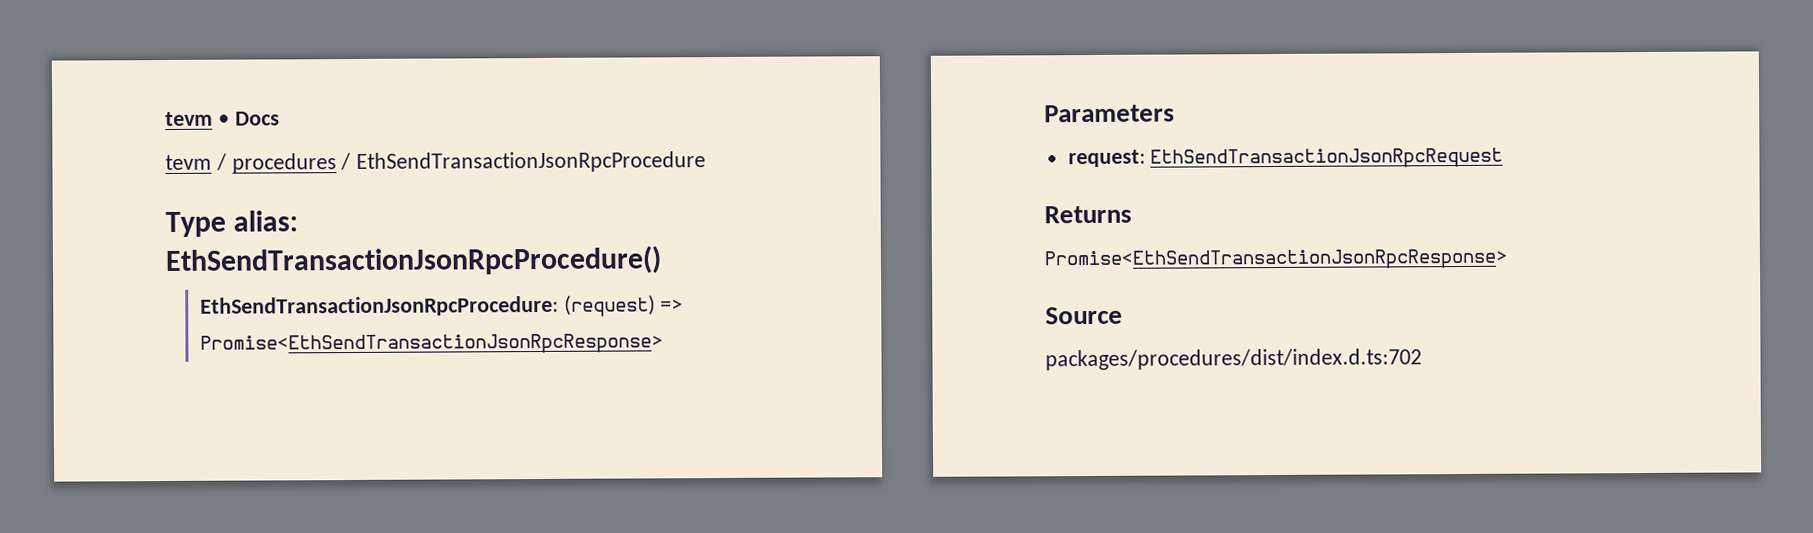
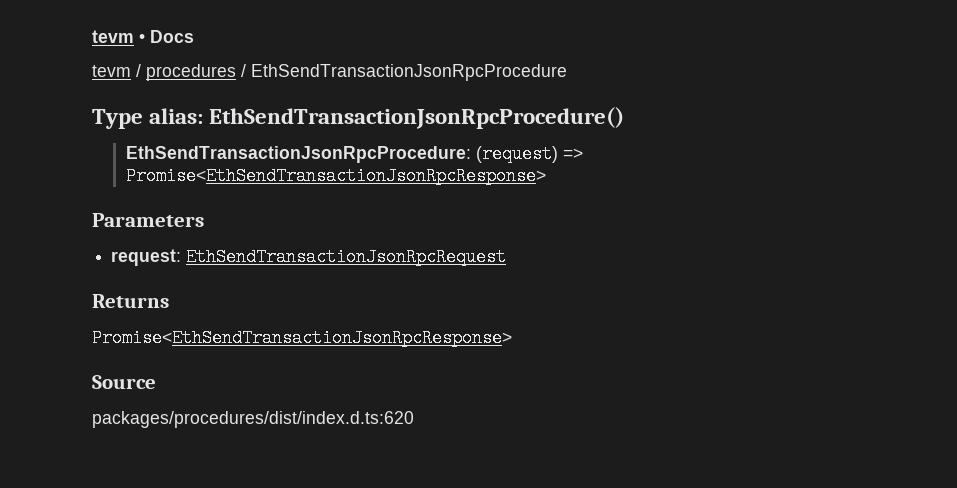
[1045,348,1422,371] packages/procedures/dist/index.d.ts:702 -> [92,411,414,428] packages/procedures/dist/index.d.ts:620

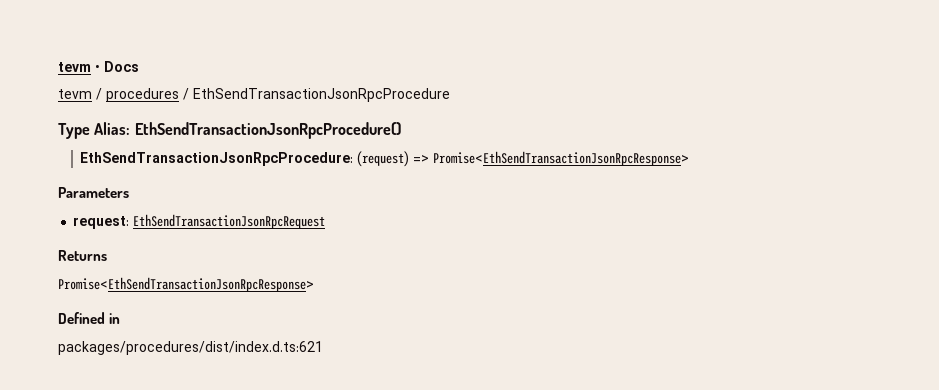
[149,108,204,124] alias: -> [94,122,131,135] Alias:
[92,375,156,389] [92,411,414,428] Source // packages/procedures/dist/index.d.ts:620 -> [58,312,121,324] [58,341,323,355] Defined in // packages/procedures/dist/index.d.ts:621

